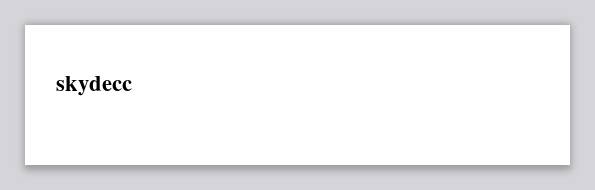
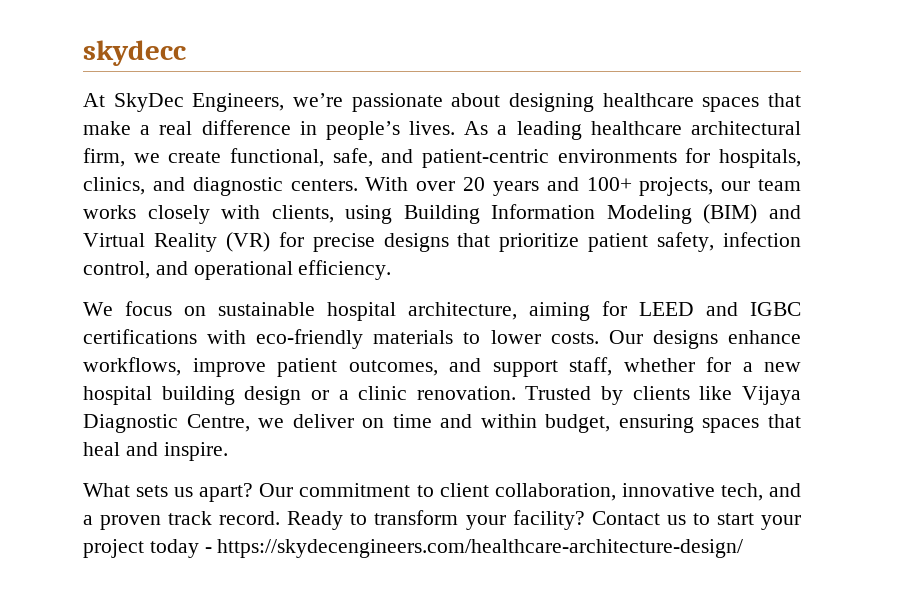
(132, 86) none -> [83,93,801,112] [83,120,801,140] [83,148,801,168] [83,177,801,196] [83,204,801,224] [83,232,801,252] [83,260,392,280] [83,301,801,321] [83,329,801,349] [83,357,801,377] [83,386,801,405] [83,414,801,433] [83,442,228,461] [83,483,802,502] [83,510,802,530] [83,539,744,558] // At SkyDec Engineers, we’re passionate about designing healthcare spaces that make a real difference in people’s lives. As a leading healthcare architectural firm, we create functional, safe, and patient-centric environments for hospitals, clinics, and diagnostic centers. With over 20 years and 100+ projects, our team works closely with clients, using Building Information Modeling (BIM) and Virtual Reality (VR) for precise designs that prioritize patient safety, infection control, and operational efficiency. // We focus on sustainable hospital architecture, aiming for LEED and IGBC certifications with eco-friendly materials to lower costs. Our designs enhance workflows, improve patient outcomes, and support staff, whether for a new hospital building design or a clinic renovation. Trusted by clients like Vijaya Diagnostic Centre, we deliver on time and within budget, ensuring spaces that heal and inspire. // What sets us apart? Our commitment to client collaboration, innovative tech, and a proven track record. Ready to transform your facility? Contact us to start your project today - https://skydecengineers.com/healthcare-architecture-design/

